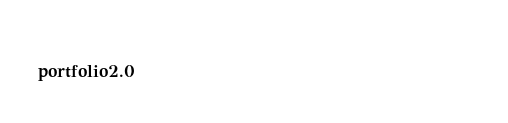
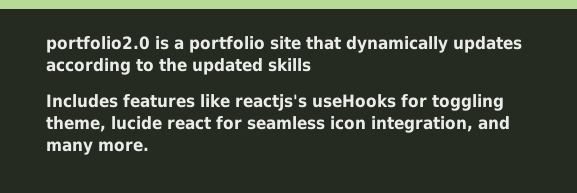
(135, 73) none -> [155,36,522,53] [46,58,311,75] [46,94,504,111] [46,116,510,133] [46,141,149,155] is a portfolio site that dynamically updates according to the updated skills // Includes features like reactjs's useHooks for toggling theme, lucide react for seamless icon integration, and many more.

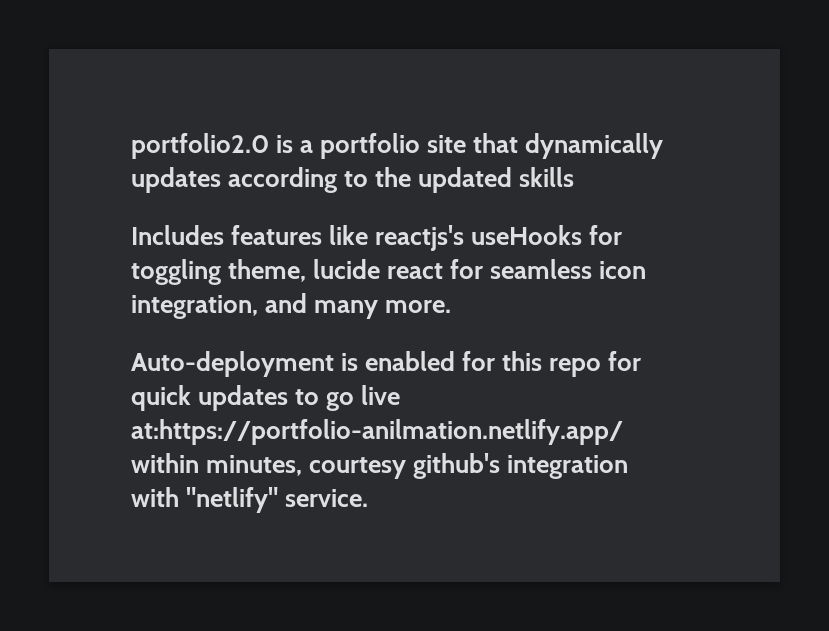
(149, 146) none -> [131,351,642,377] [131,385,401,411] [131,419,623,445] [131,453,629,479] [131,487,369,513] // Auto-deployment is enabled for this repo for quick updates to go live at:https://portfolio-anilmation.netlify.app/ within minutes, courtesy github's integration with "netlify" service.

